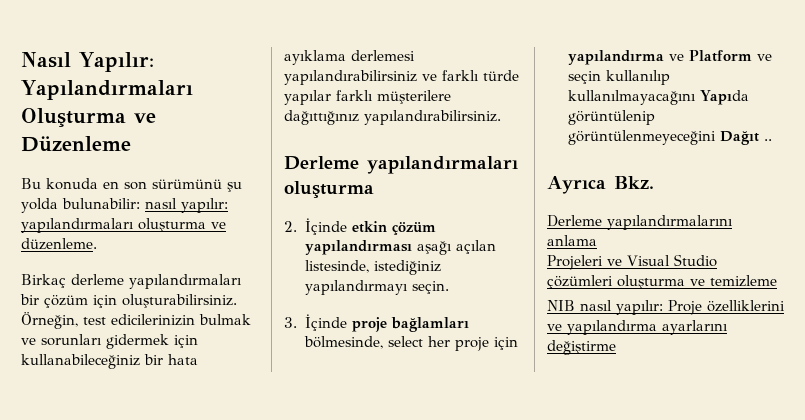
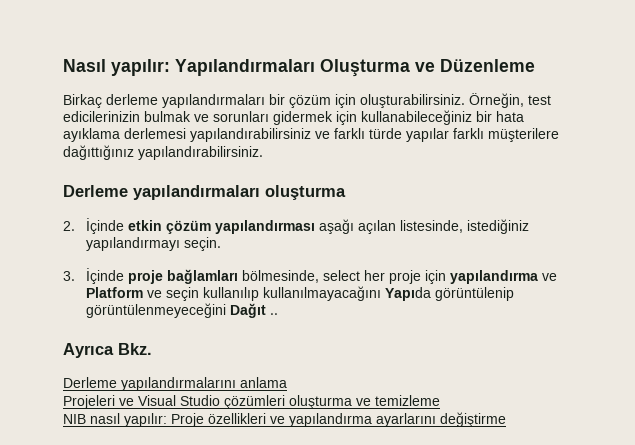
[79,52,154,72] Yapılır: -> [111,59,170,76] yapılır:
[21,178,242,192] [21,198,228,213] [21,218,226,233] [21,238,97,250] // Bu konuda en son sürümünü şu yolda bulunabilir: nasıl yapılır: yapılandırmaları oluşturma ve düzenleme. -> (535, 65) none
[707,300,785,312] özelliklerini -> [208,413,266,424] özellikleri

